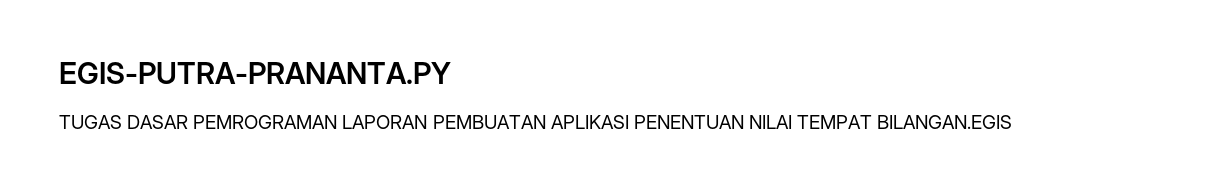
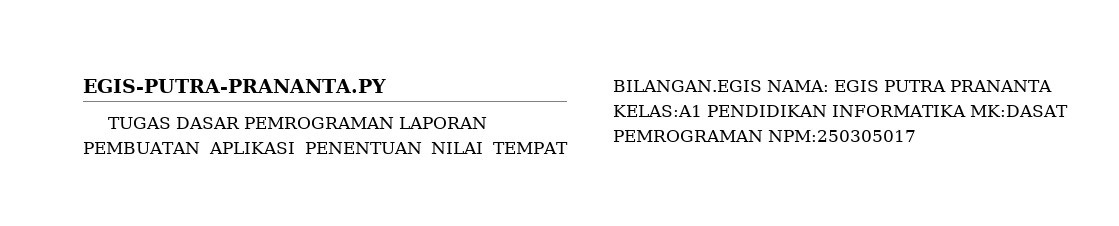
(1013, 122) none -> [766,80,1052,92] [613,105,1068,117] [613,130,916,142] NAMA: EGIS PUTRA PRANANTA KELAS:A1 PENDIDIKAN INFORMATIKA MK:DASAT PEMROGRAMAN NPM:250305017

